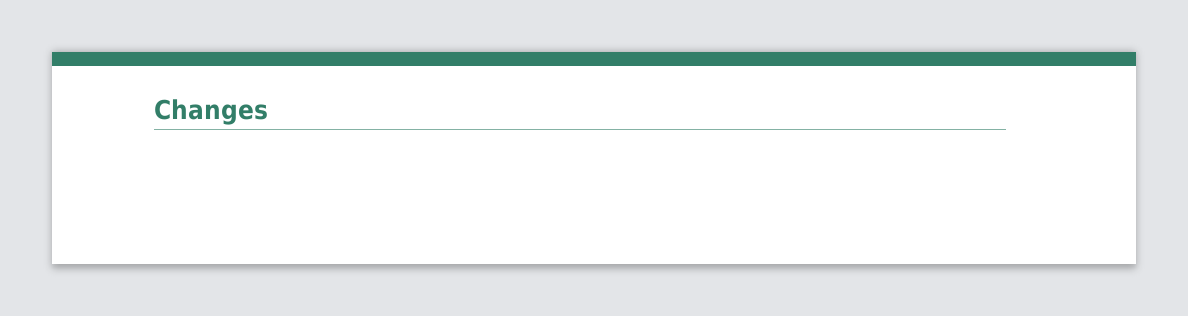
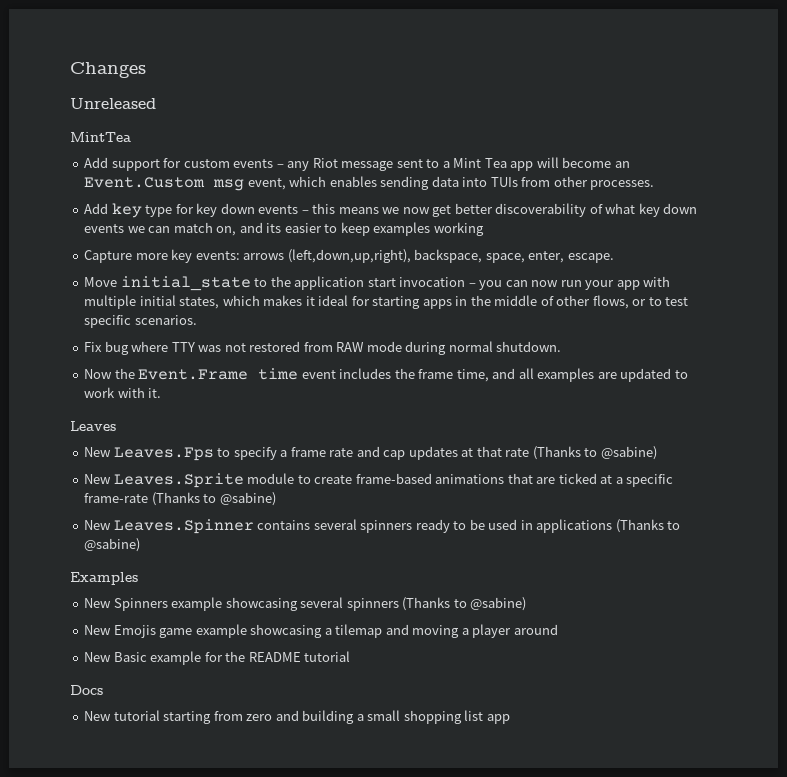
(268, 112) none -> [70,98,156,109] [70,132,131,142] [84,157,630,171] [84,176,655,191] [84,203,698,218] [84,222,484,236] [84,249,614,263] [84,276,671,291] [84,295,689,309] [84,315,197,328] [84,341,562,355] [84,368,688,382] [84,387,162,398] [70,421,116,431] [84,446,657,461] [84,473,674,488] [84,492,276,506] [84,519,681,534] [84,538,141,552] [70,572,138,585] [84,597,527,611] [84,624,558,638] [84,651,351,665] [70,685,103,695] [84,710,510,724] // Unreleased // MintTea // Add support for custom events – any Riot message sent to a Mint Tea app will become an Event.Custom msg event, which enables sending data into TUIs from other processes. // Add key type for key down events – this means we now get better discoverability of what key down events we can match on, and its easier to keep examples working // Capture more key events: arrows (left,down,up,right), backspace, space, enter, escape. // Move initial_state to the application start invocation – you can now run your app with multiple initial states, which makes it ideal for starting apps in the middle of other flows, or to test specific scenarios. // Fix bug where TTY was not restored from RAW mode during normal shutdown. // Now the Event.Frame time event includes the frame time, and all examples are updated to work with it. // Leaves // New Leaves.Fps to specify a frame rate and cap updates at that rate (Thanks to @sabine) // New Leaves.Sprite module to create frame-based animations that are ticked at a specific frame-rate (Thanks to @sabine) // New Leaves.Spinner contains several spinners ready to be used in applications (Thanks to @sabine) // Examples // New Spinners example showcasing several spinners (Thanks to @sabine) // New Emojis game example showcasing a tilemap and moving a player around // New Basic example for the README tutorial // Docs // New tutorial starting from zero and building a small shopping list app

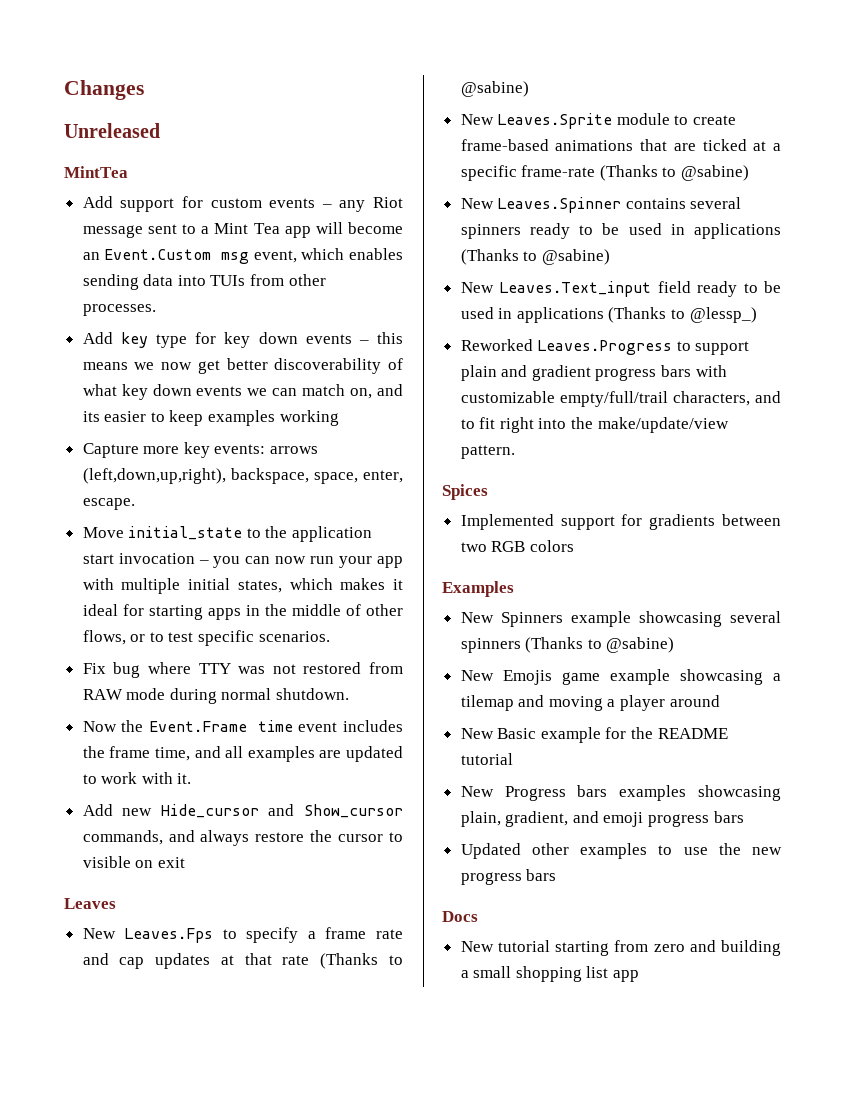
(162, 393) none -> [82,804,403,818] [82,830,403,846] [82,856,185,868] // Add new Hide_cursor and Show_cursor commands, and always restore the cursor to visible on exit
(141, 545) none -> [460,281,781,297] [460,307,757,323] [460,339,750,355] [460,365,727,381] [460,391,781,407] [460,417,729,433] [460,445,515,459] [442,484,488,500] [460,514,781,530] [460,540,574,552] // New Leaves.Text_input field ready to be used in applications (Thanks to @lessp_) // Reworked Leaves.Progress to support plain and gradient progress bars with customizable empty/full/trail characters, and to fit right into the make/update/view pattern. // Spices // Implemented support for gradients between two RGB colors
(351, 656) none -> [460,785,781,801] [460,811,744,827] [460,843,782,859] [460,869,557,885] // New Progress bars examples showcasing plain, gradient, and emoji progress bars // Updated other examples to use the new progress bars

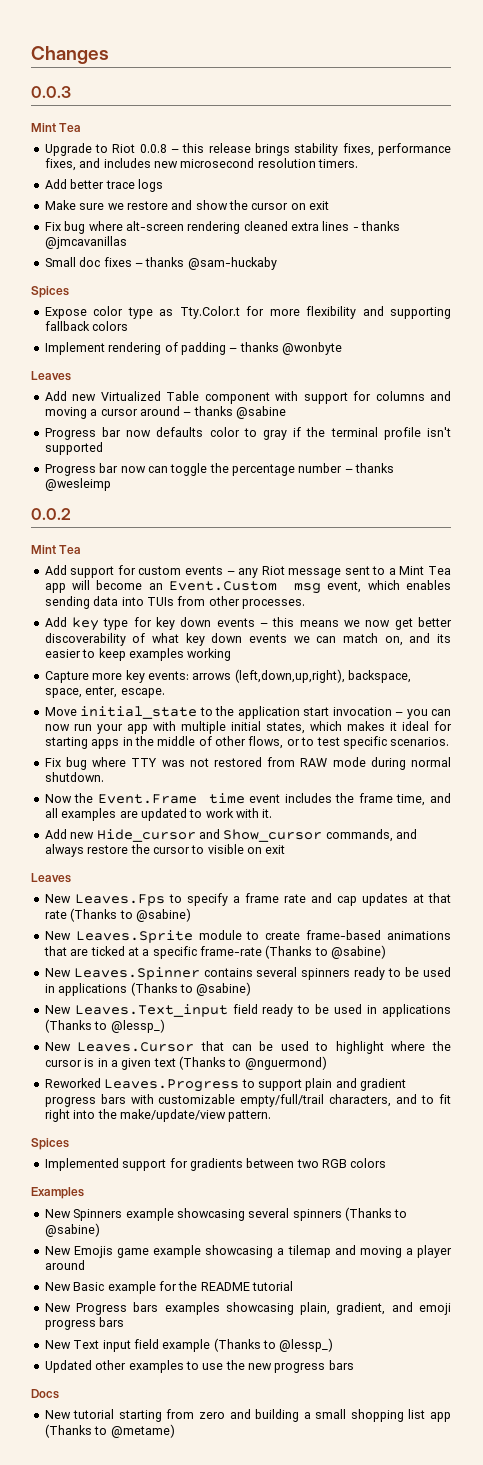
[64,123,160,138] [64,166,128,178] Unreleased // MintTea -> [31,86,71,98] [31,123,82,132] [44,143,451,156] [44,158,358,171] [44,179,163,192] [44,200,330,210] [44,221,401,234] [44,236,127,249] [44,257,277,270] [31,286,69,298] [44,306,452,319] [44,321,129,331] [44,342,342,355] [31,371,71,381] [44,391,452,404] [44,406,286,419] [44,427,451,440] [44,442,103,455] [44,463,395,476] [44,478,111,491] [31,508,71,520] [31,545,82,554] 0.0.3 // Mint Tea // Upgrade to Riot 0.0.8 – this release brings stability fixes, performance fixes, and includes new microsecond resolution timers. // Add better trace logs // Make sure we restore and show the cursor on exit // Fix bug where alt-screen rendering cleaned extra lines - thanks @jmcavanillas // Small doc fixes – thanks @sam-huckaby // Spices // Expose color type as Tty.Color.t for more flexibility and supporting fallback colors // Implement rendering of padding – thanks @wonbyte // Leaves // Add new Virtualized Table component with support for columns and moving a cursor around – thanks @sabine // Progress bar now defaults color to gray if the terminal profile isn't supported // Progress bar now can toggle the percentage number – thanks @wesleimp // 0.0.2 // Mint Tea
(757, 315) none -> [44,1041,451,1054] [44,1056,327,1070] // New Leaves.Cursor that can be used to highlight where the cursor is in a given text (Thanks to @nguermond)
(744, 817) none -> [44,1338,334,1352] // New Text input field example (Thanks to @lessp_)
(640, 976) none -> [44,1424,175,1438] (Thanks to @metame)

